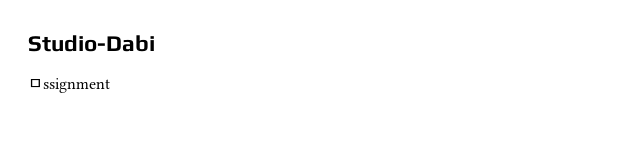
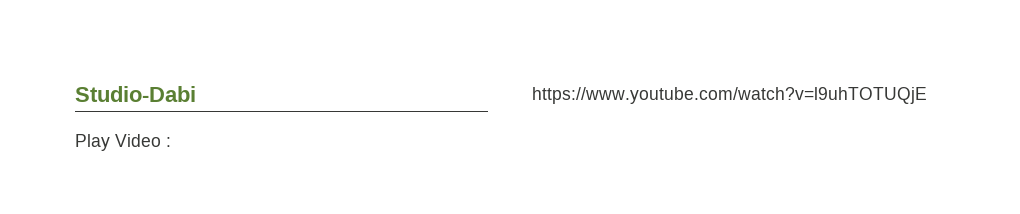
[28,78,110,93] ㅁssignment -> [75,134,171,151] [532,87,927,104] Play Video : https://www.youtube.com/watch?v=l9uhTOTUQjE

